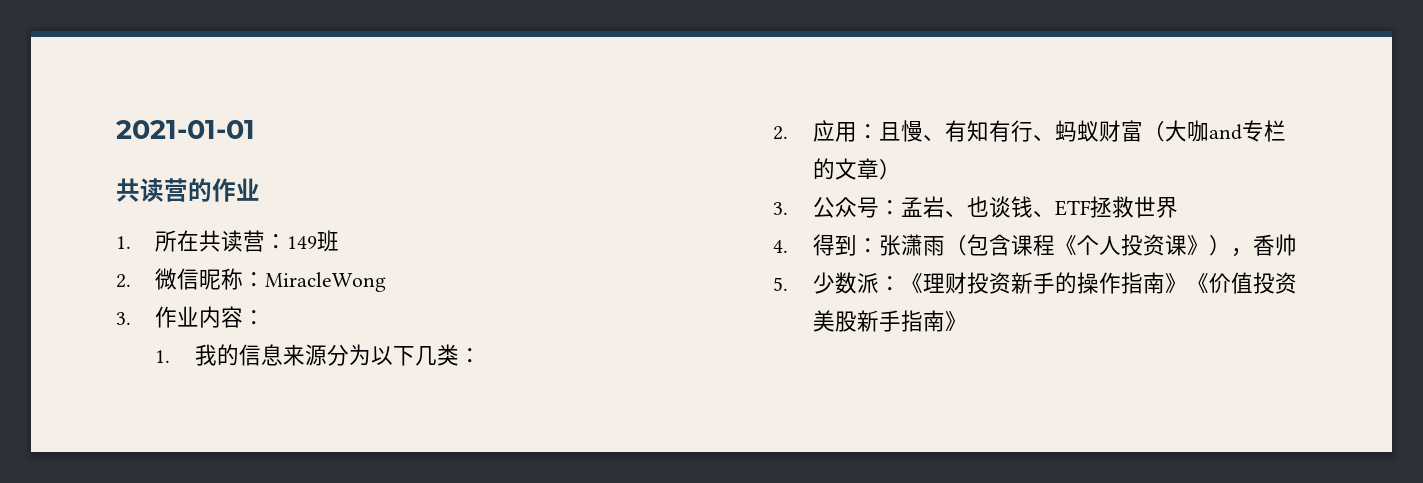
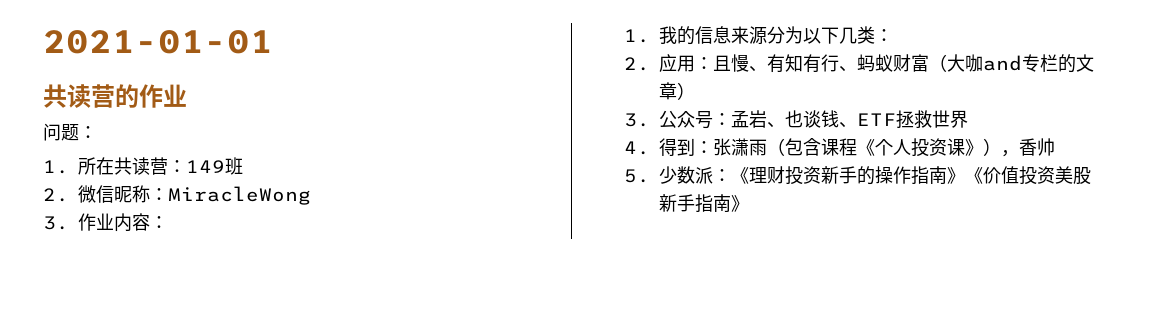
(260, 189) none -> [43,123,97,141] // 问题：

